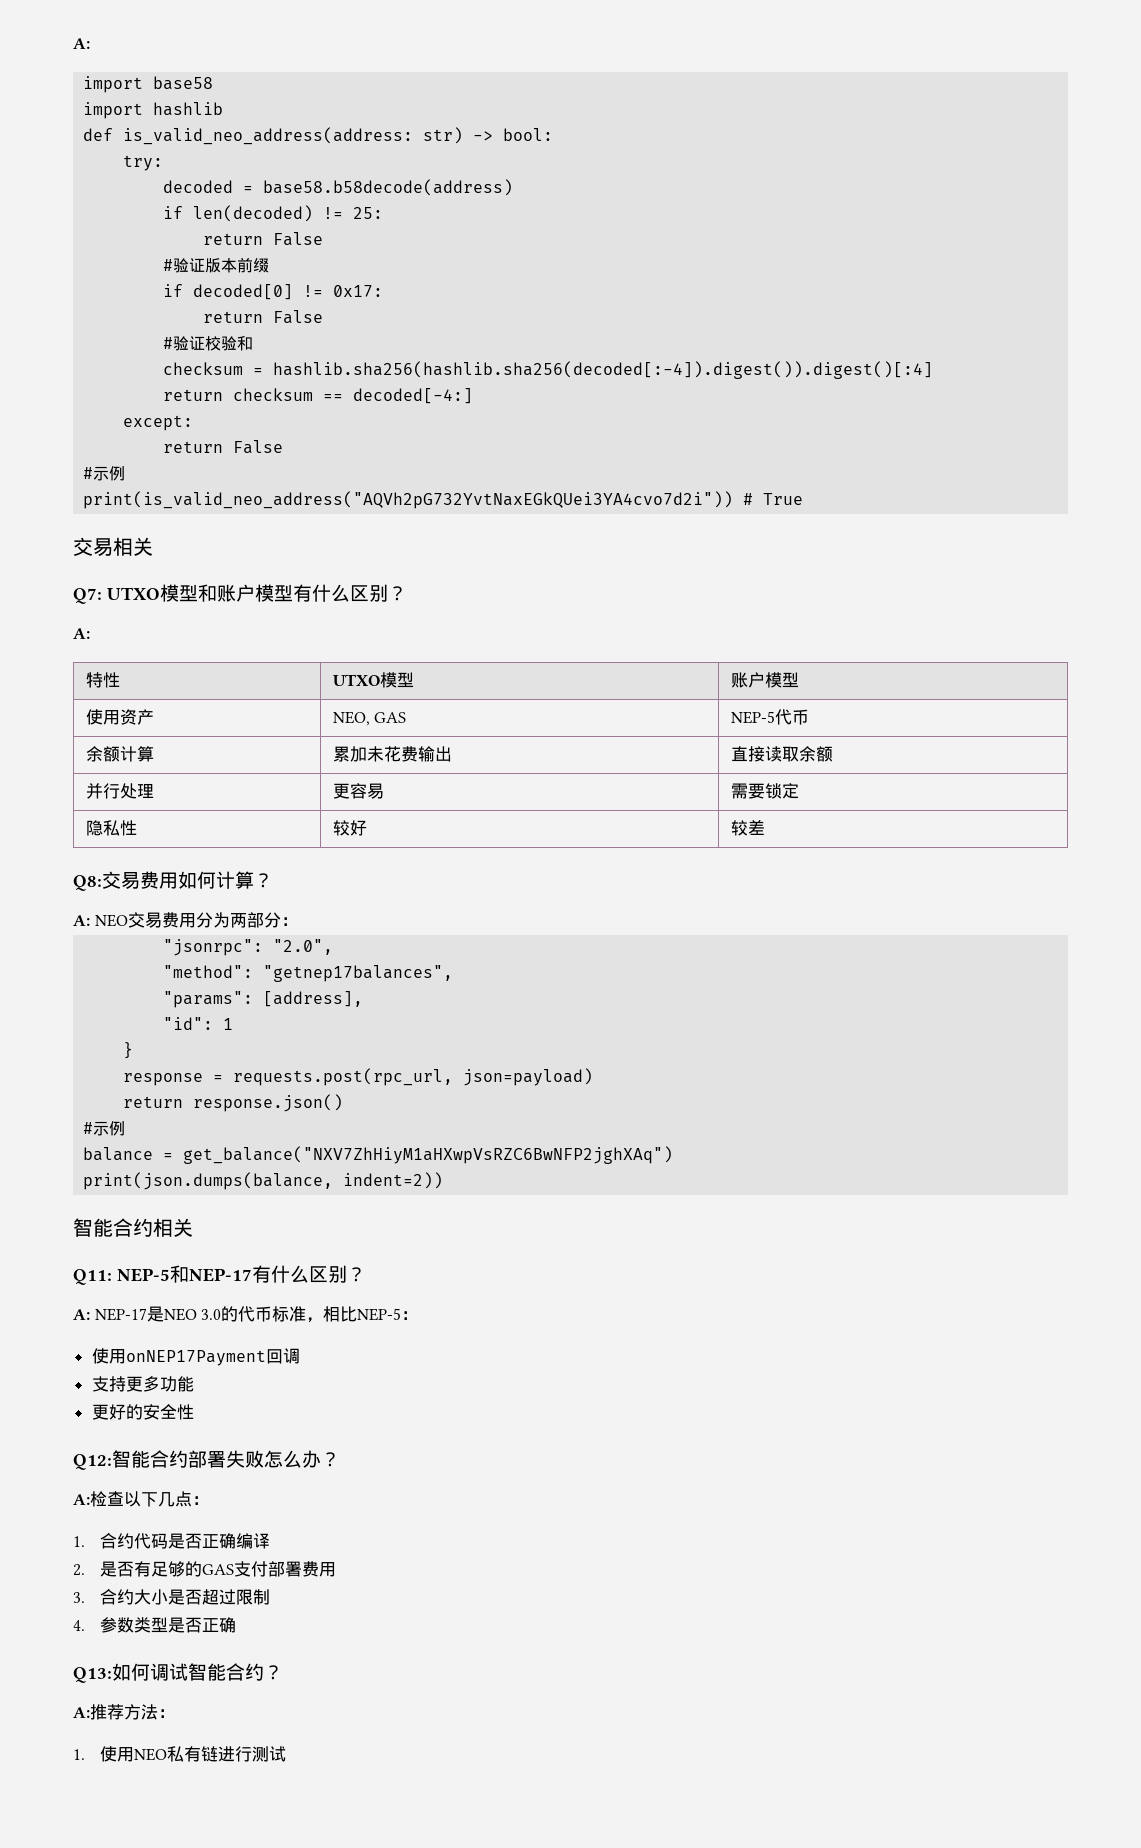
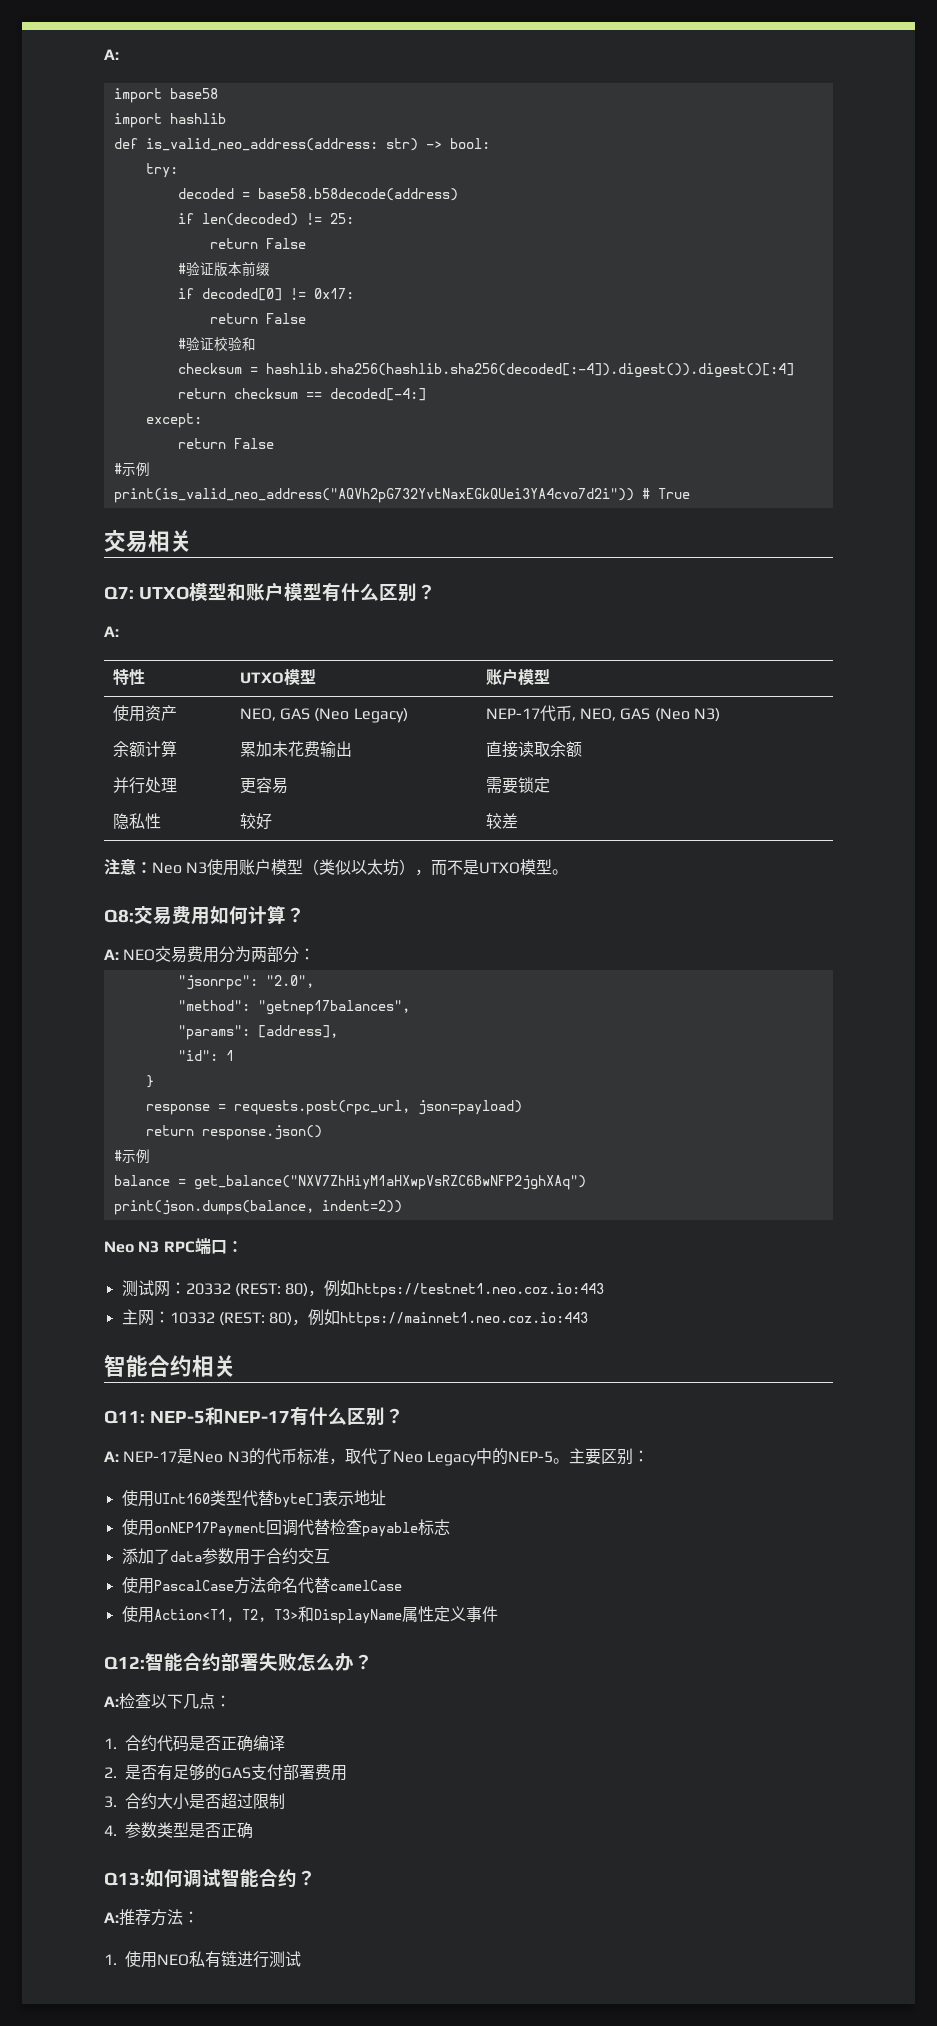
[730,709,809,725] | NEP-5代币 -> [314,708,408,723] [485,705,720,722] (Neo Legacy) | NEP-17代币, NEO, GAS (Neo N3)
(765, 827) none -> [104,859,569,876] // 注意：Neo N3使用账户模型（类似以太坊），而不是UTXO模型。
(444, 1180) none -> [104,1238,243,1255] [121,1280,605,1298] [121,1309,589,1327] // Neo N3 RPC端口： // 测试网：20332 (REST: 80)，例如https://testnet1.neo.coz.io:443 // 主网：10332 (REST: 80)，例如https://mainnet1.neo.coz.io:443
[163,1308,222,1321] NEO 3.0 -> [193,1451,249,1463] Neo N3
[323,1306,419,1322] [91,1348,300,1366] [91,1376,194,1392] [91,1404,194,1420] 相比NEP-5： // 使用onNEP17Payment回调 // 支持更多功能 // 更好的安全性 -> [344,1448,649,1466] [121,1490,386,1508] [121,1519,450,1537] [121,1548,330,1565] [121,1577,402,1594] [121,1606,498,1624] 取代了Neo Legacy中的NEP-5。主要区别： // 使用UInt160类型代替byte[]表示地址 // 使用onNEP17Payment回调代替检查payable标志 // 添加了data参数用于合约交互 // 使用PascalCase方法命名代替camelCase // 使用Action<T1, T2, T3>和DisplayName属性定义事件

